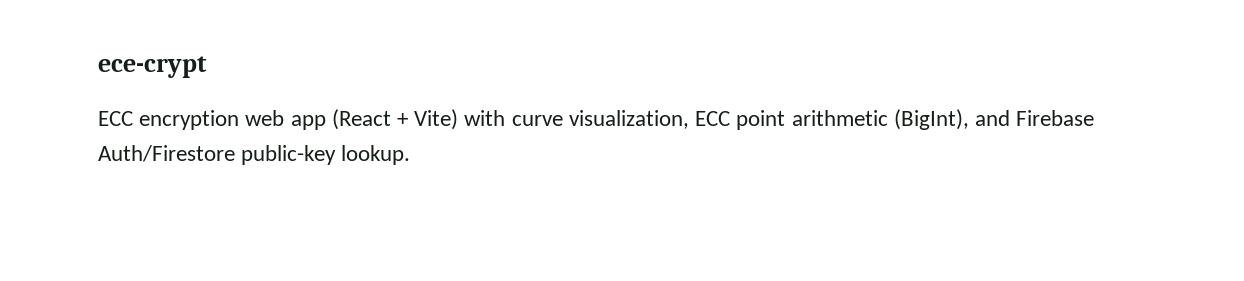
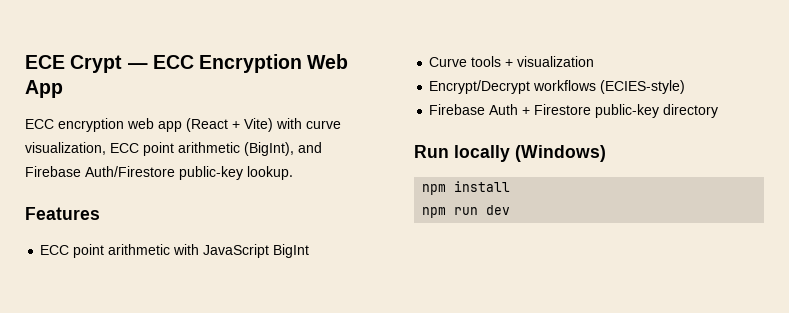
[98,56,207,78] ece-crypt -> [25,54,349,73] [25,80,63,98] ECE Crypt — ECC Encryption Web App
(411, 155) none -> [25,207,100,220] [40,244,310,258] [429,56,595,67] [429,80,686,94] [429,104,719,118] [414,145,606,162] [422,181,511,195] [422,205,511,218] // Features // ECC point arithmetic with JavaScript BigInt // Curve tools + visualization // Encrypt/Decrypt workflows (ECIES-style) // Firebase Auth + Firestore public-key directory // Run locally (Windows) // npm install // npm run dev

